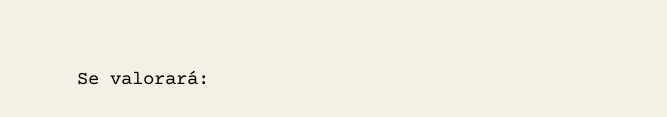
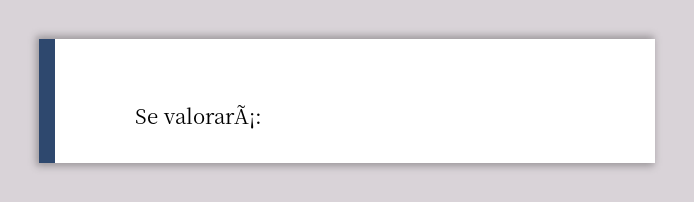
[110,70,209,85] valorará: -> [162,105,262,129] valorarÃ¡:

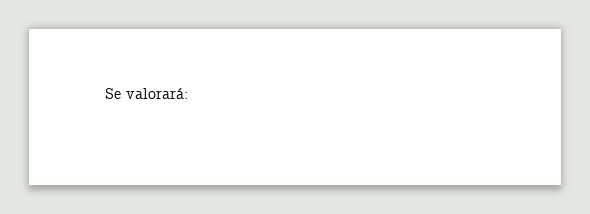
[162,105,262,129] valorarÃ¡: -> [126,88,188,99] valorará:

